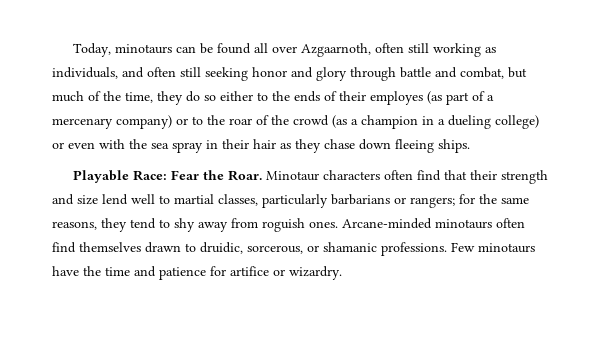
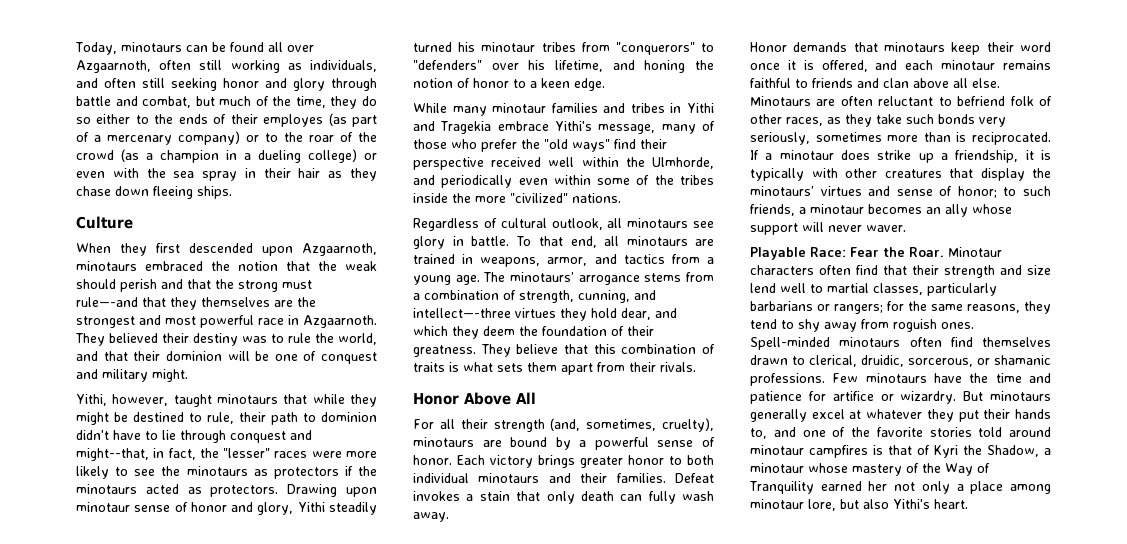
(470, 146) none -> [76,216,133,229] [76,243,377,256] [76,261,377,271] [76,279,312,292] [76,297,316,310] [76,315,377,328] [75,333,377,346] [76,351,377,364] [76,369,188,382] [76,394,378,407] [76,412,377,425] [76,430,312,443] [76,448,377,461] [76,466,377,479] [76,484,378,497] [76,502,377,515] [413,42,714,55] [413,60,714,73] [413,78,605,91] [413,103,714,116] [413,121,715,134] [413,139,667,152] [413,157,714,170] [413,175,714,188] [413,193,621,203] [413,218,714,231] [413,236,714,249] [413,254,714,267] [413,272,714,285] [413,290,656,303] [413,308,677,321] [413,326,654,339] [413,344,715,357] [413,362,696,375] [413,392,536,405] [413,418,714,432] [413,437,715,450] [413,455,714,468] [413,473,714,483] [413,491,714,504] [413,512,449,522] [750,42,1051,55] [750,60,1051,72] [750,78,1000,88] [750,96,1052,106] [750,114,1006,127] [750,132,1051,145] [750,150,1051,163] [750,168,1051,181] [750,186,1051,198] [750,204,1012,217] [750,222,906,235] // Culture // When they first descended upon Azgaarnoth, minotaurs embraced the notion that the weak should perish and that the strong must rule—-and that they themselves are the strongest and most powerful race in Azgaarnoth. They believed their destiny was to rule the world, and that their dominion will be one of conquest and military might. // Yithi, however, taught minotaurs that while they might be destined to rule, their path to dominion didn't have to lie through conquest and might--that, in fact, the "lesser" races were more likely to see the minotaurs as protectors if the minotaurs acted as protectors. Drawing upon minotaur sense of honor and glory, Yithi steadily turned his minotaur tribes from "conquerors" to "defenders" over his lifetime, and honing the notion of honor to a keen edge. // While many minotaur families and tribes in Yithi and Tragekia embrace Yithi's message, many of those who prefer the "old ways" find their perspective received well within the Ulmhorde, and periodically even within some of the tribes inside the more "civilized" nations. // Regardless of cultural outlook, all minotaurs see glory in battle. To that end, all minotaurs are trained in weapons, armor, and tactics from a young age. The minotaurs’ arrogance stems from a combination of strength, cunning, and intellect—-three virtues they hold dear, and which they deem the foundation of their greatness. They believe that this combination of traits is what sets them apart from their rivals. // Honor Above All // For all their strength (and, sometimes, cruelty), minotaurs are bound by a powerful sense of honor. Each victory brings greater honor to both individual minotaurs and their families. Defeat invokes a stain that only death can fully wash away. // Honor demands that minotaurs keep their word once it is offered, and each minotaur remains faithful to friends and clan above all else. Minotaurs are often reluctant to befriend folk of other races, as they take such bonds very seriously, sometimes more than is reciprocated. If a minotaur does strike up a friendship, it is typically with other creatures that display the minotaurs’ virtues and sense of honor; to such friends, a minotaur becomes an ally whose support will never waver.
[342,218,432,229] Arcane-minded -> [750,337,830,350] Spell-minded
(196, 247) none -> [809,355,857,367] clerical,
(342, 273) none -> [963,391,1051,401] [750,409,1051,422] [750,427,1051,439] [750,445,1051,458] [750,463,990,476] [749,481,1051,494] [750,499,968,511] But minotaurs generally excel at whatever they put their hands to, and one of the favorite stories told around minotaur campfires is that of Kyri the Shadow, a minotaur whose mastery of the Way of Tranquility earned her not only a place among minotaur lore, but also Yithi's heart.

